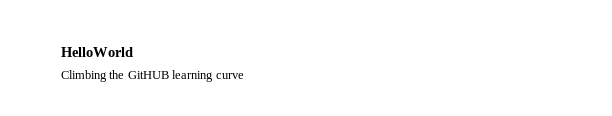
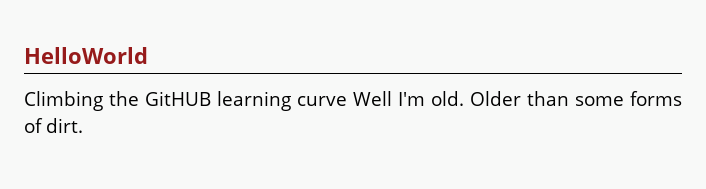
(244, 76) none -> [353,91,682,106] [24,118,83,133] Well I'm old. Older than some forms of dirt.

